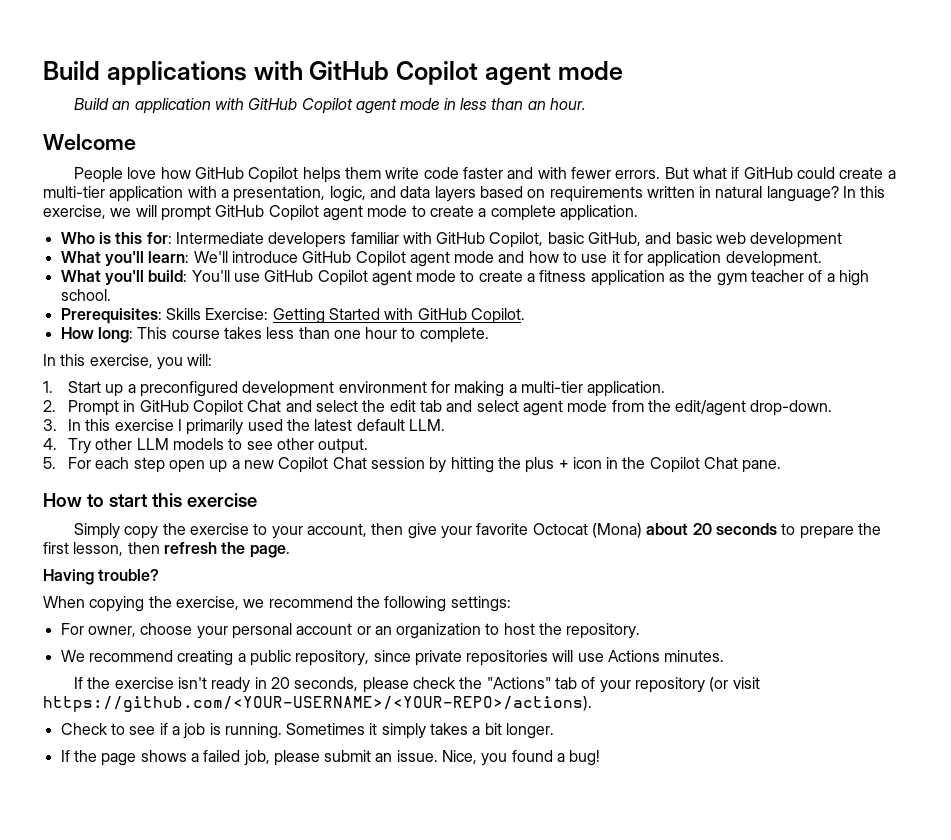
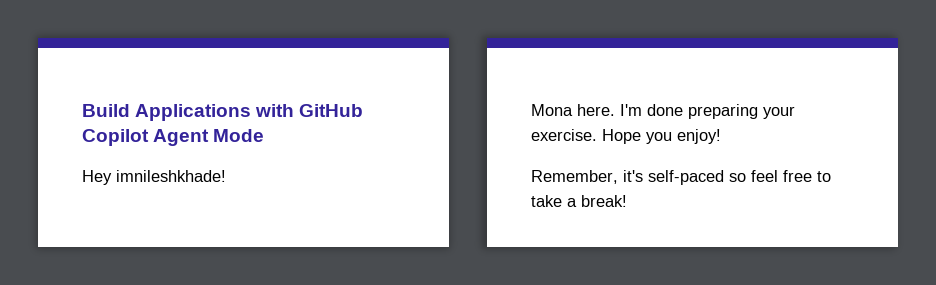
[43,61,623,85] [74,98,586,114] [43,134,136,150] [74,167,896,183] [43,186,886,202] [43,205,638,221] [60,232,843,248] [60,251,822,267] [60,270,870,286] [60,289,111,301] [60,308,525,324] [60,327,489,343] [43,354,213,370] [43,381,666,397] [43,400,833,416] [43,419,445,435] [43,438,369,454] [43,457,782,473] [43,493,257,507] [74,523,881,539] [43,542,290,558] [43,569,160,585] [43,596,511,612] [60,623,641,639] [60,650,725,666] [74,677,760,693] [43,696,592,712] [60,723,555,739] [60,750,601,766] Build applications with GitHub Copilot agent mode // Build an application with GitHub Copilot agent mode in less than an hour. // Welcome // People love how GitHub Copilot helps them write code faster and with fewer errors. But what if GitHub could create a multi-tier application with a presentation, logic, and data layers based on requirements written in natural language? In this exercise, we will prompt GitHub Copilot agent mode to create a complete application. // Who is this for: Intermediate developers familiar with GitHub Copilot, basic GitHub, and basic web development // What you'll learn: We'll introduce GitHub Copilot agent mode and how to use it for application development. // What you'll build: You'll use GitHub Copilot agent mode to create a fitness application as the gym teacher of a high school. // Prerequisites: Skills Exercise: Getting Started with GitHub Copilot. // How long: This course takes less than one hour to complete. // In this exercise, you will: // 1. Start up a preconfigured development environment for making a multi-tier application. // 2. Prompt in GitHub Copilot Chat and select the edit tab and select agent mode from the edit/agent drop-down. // 3. In this exercise I primarily used the latest default LLM. // 4. Try other LLM models to see other output. // 5. For each step open up a new Copilot Chat session by hitting the plus + icon in the Copilot Chat pane. // How to start this exercise // Simply copy the exercise to your account, then give your favorite Octocat (Mona) about 20 seconds to prepare the first lesson, then refresh the page. // Having trouble? // When copying the exercise, we recommend the following settings: // For owner, choose your personal account or an organization to host the repository. // We recommend creating a public repository, since private repositories will use Actions minutes. // If the exercise isn't ready in 20 seconds, please check the "Actions" tab of your repository (or visit https://github.com/<YOUR-USERNAME>/<YOUR-REPO>/actions). // Check to see if a job is running. Sometimes it simply takes a bit longer. // If the page shows a failed job, please submit an issue. Nice, you found a bug! -> [82,104,364,121] [82,129,265,146] [82,170,226,185] [531,104,795,119] [531,129,721,144] [531,170,831,185] [531,195,627,207] Build Applications with GitHub Copilot Agent Mode // Hey imnileshkhade! // Mona here. I'm done preparing your exercise. Hope you enjoy! // Remember, it's self-paced so feel free to take a break!

